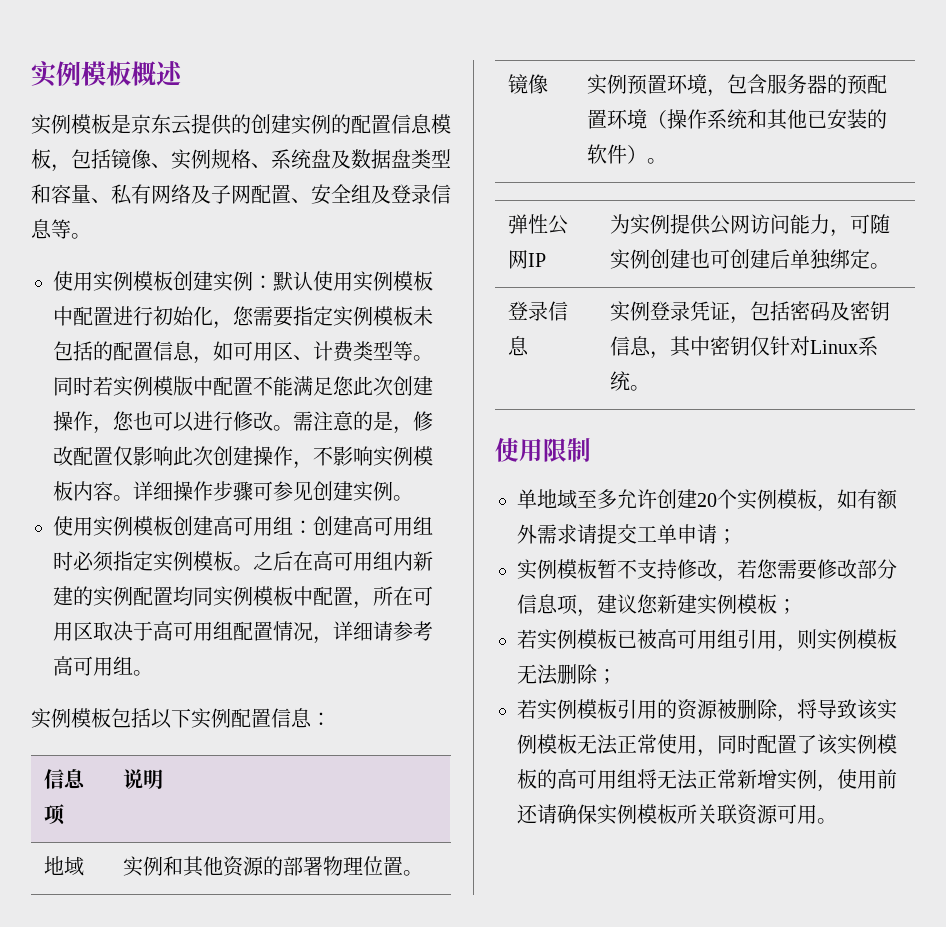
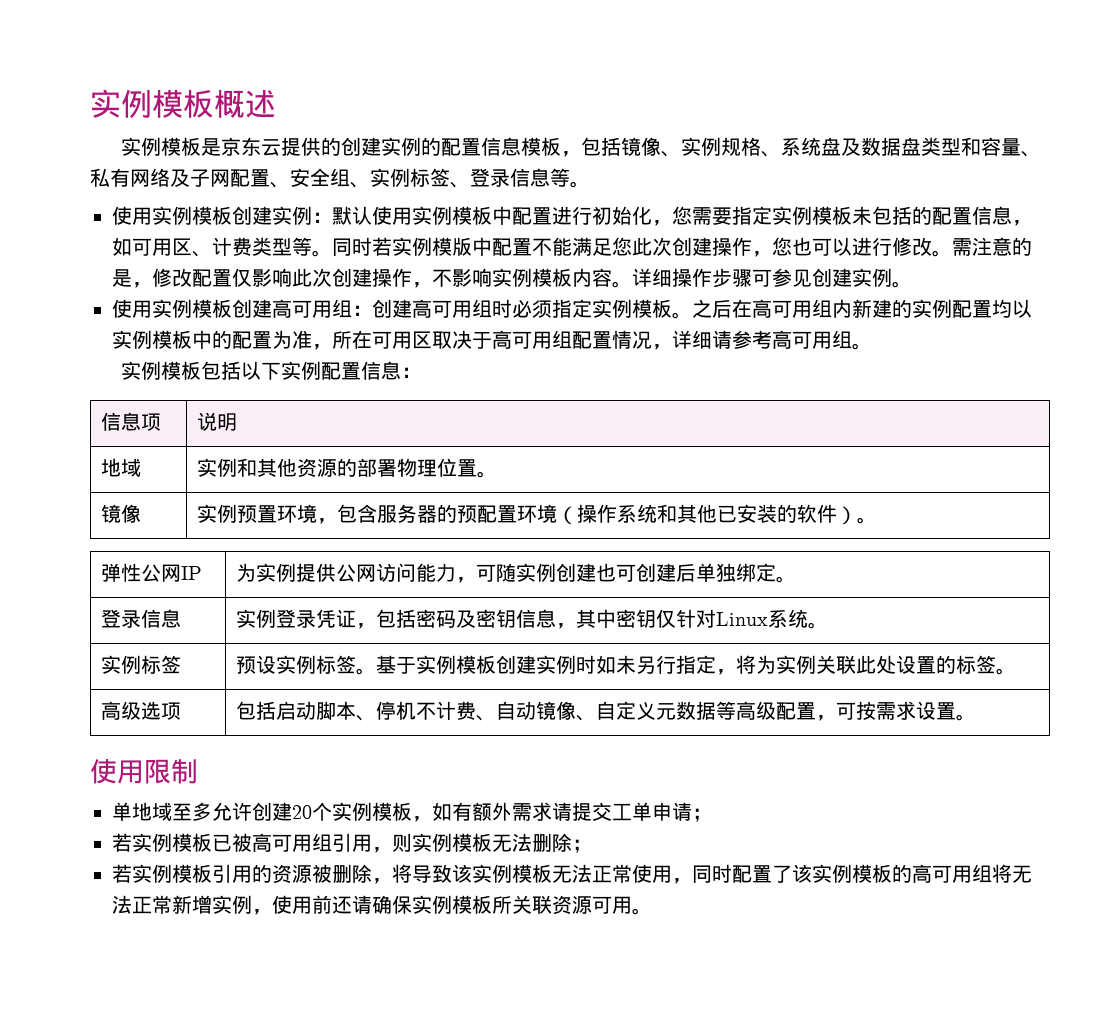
[371,185,391,204] 及 -> [350,168,470,188] 、实例标签、
[193,586,353,607] 同实例模板中配置 -> [1012,299,1032,318] [112,330,312,349] 以实例模板中的配置为准
(650, 388) none -> [101,655,182,674] [236,655,1017,675] [101,701,182,720] [236,701,977,721] // 实例标签 | 预设实例标签。基于实例模板创建实例时如未另行指定，将为实例关联此处设置的标签。 // 高级选项 | 包括启动脚本、停机不计费、自动镜像、自定义元数据等高级配置，可按需求设置。
[517,559,897,582] [517,594,797,617] // 实例模板暂不支持修改，若您需要修改部分信息项，建议您新建实例模板； -> (712, 815) none

